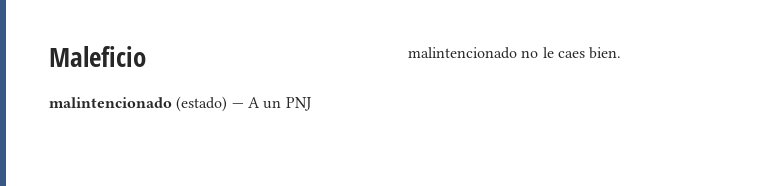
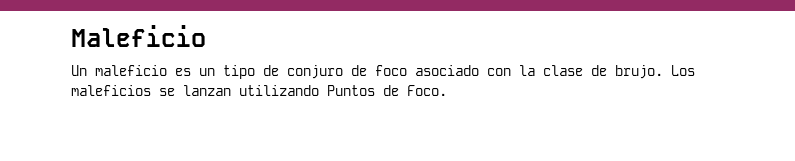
[49,96,311,112] [408,47,622,59] malintencionado (estado) — A un PNJ malintencionado no le caes bien. -> [71,65,695,79] [71,85,447,96] Un maleficio es un tipo de conjuro de foco asociado con la clase de brujo. Los maleficios se lanzan utilizando Puntos de Foco.

